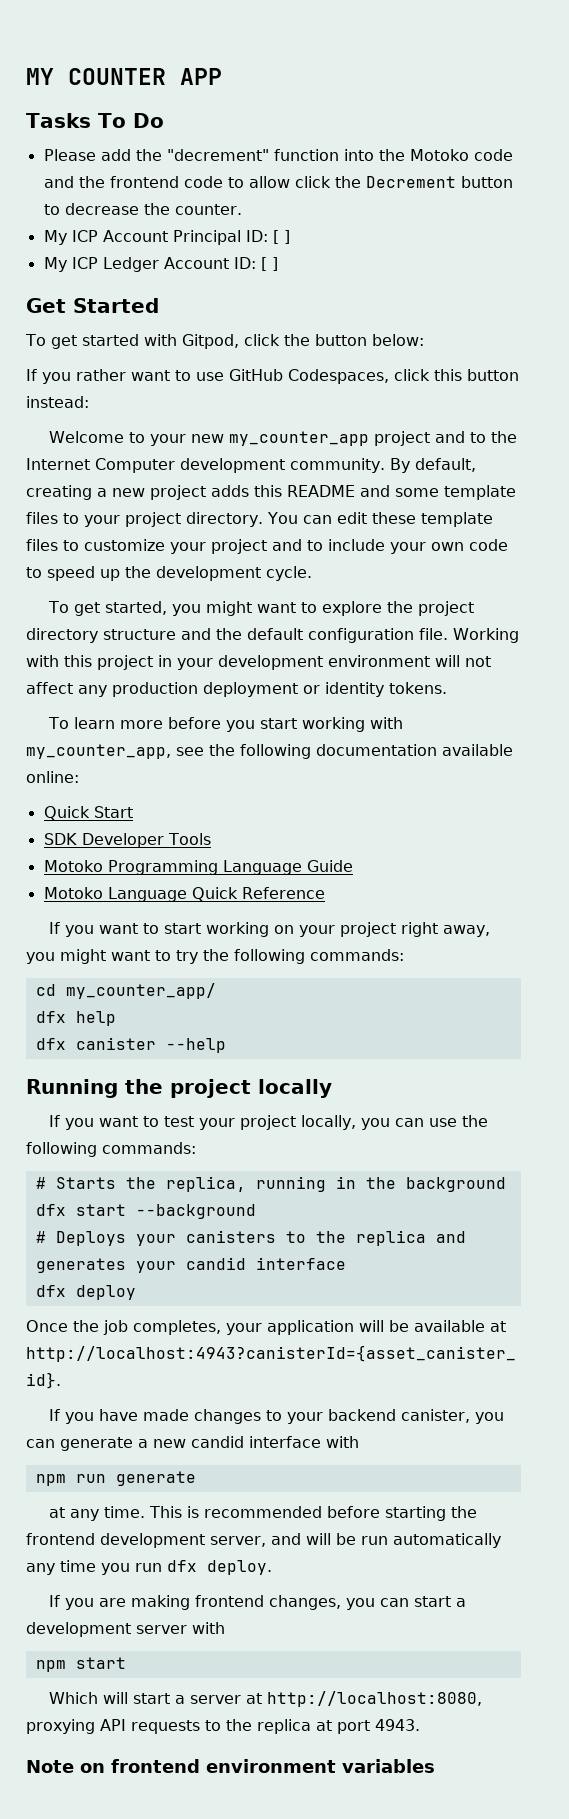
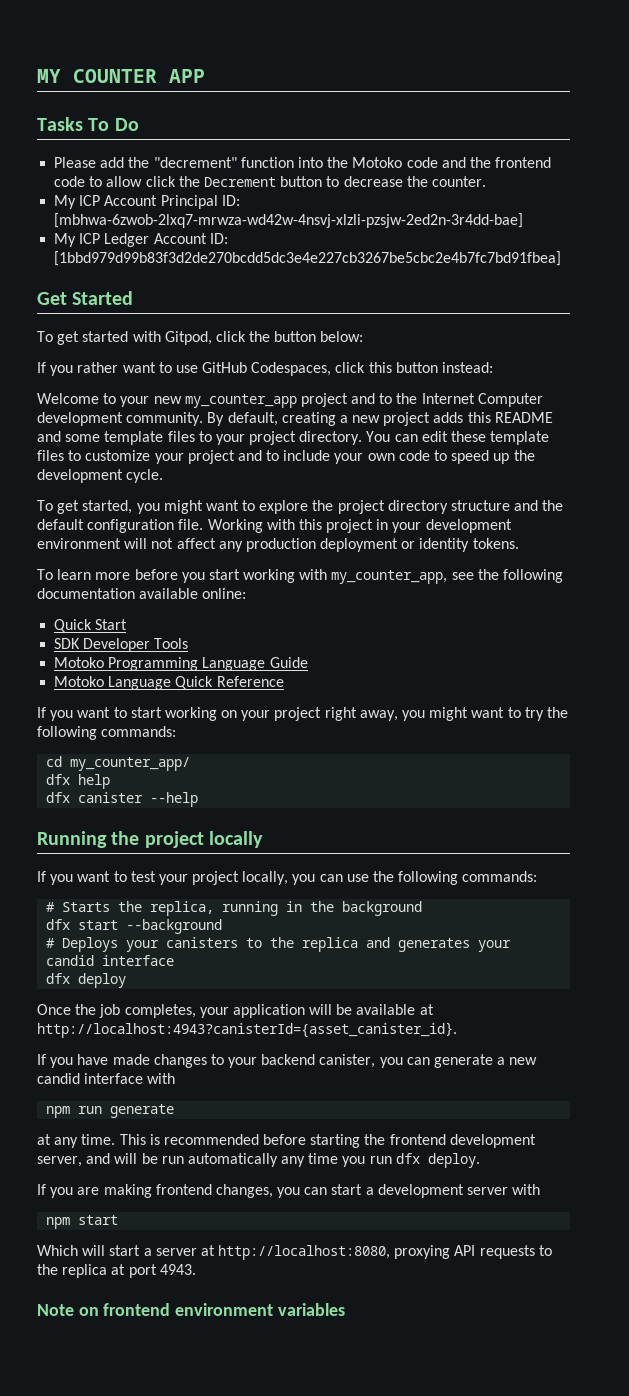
[272,230,290,244] [ ] -> [54,213,524,228] [mbhwa-6zwob-2lxq7-mrwza-wd42w-4nsvj-xlzli-pzsjw-2ed2n-3r4dd-bae]
[260,257,278,271] [ ] -> [54,251,562,266] [1bbd979d99b83f3d2de270bcdd5dc3e4e227cb3267be5cbc2e4b7fc7bd91fbea]

